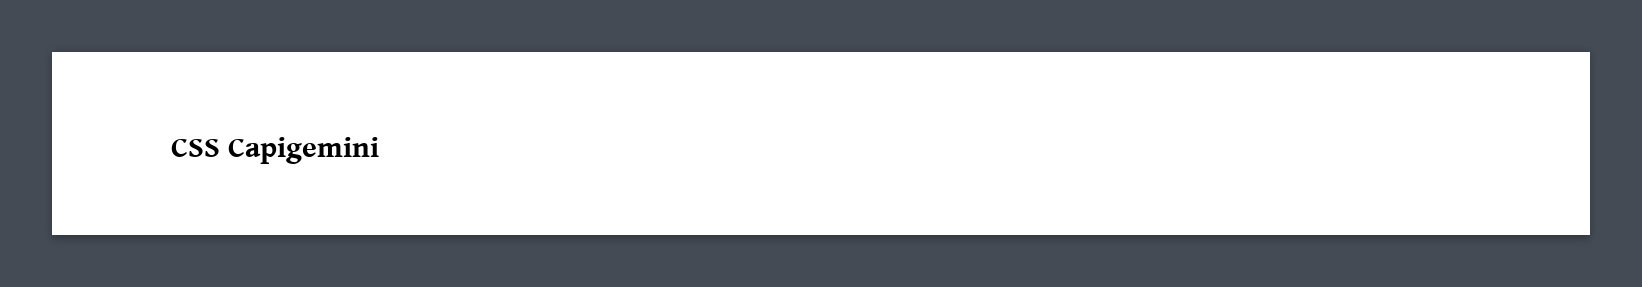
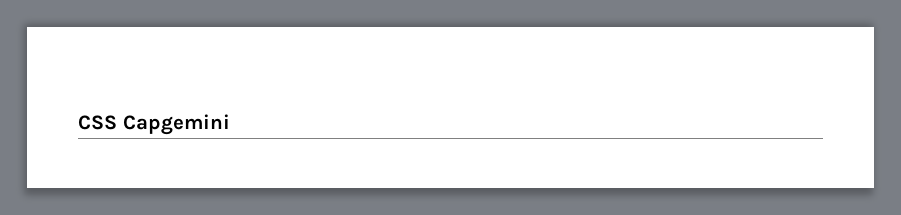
[228,137,380,164] Capigemini -> [122,114,230,135] Capgemini

